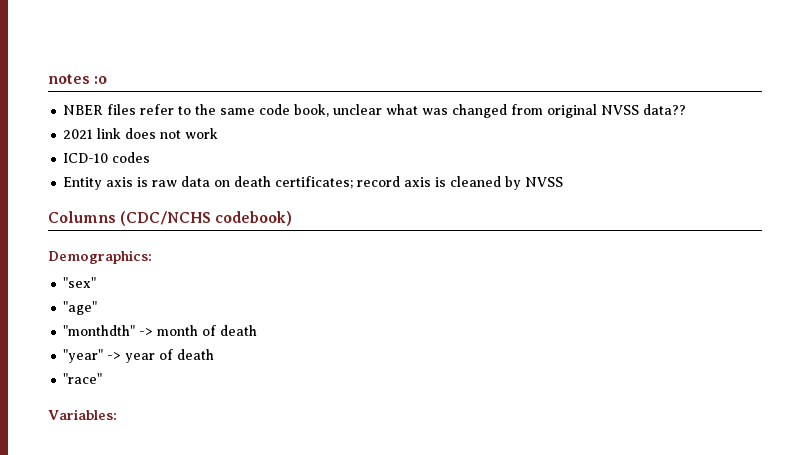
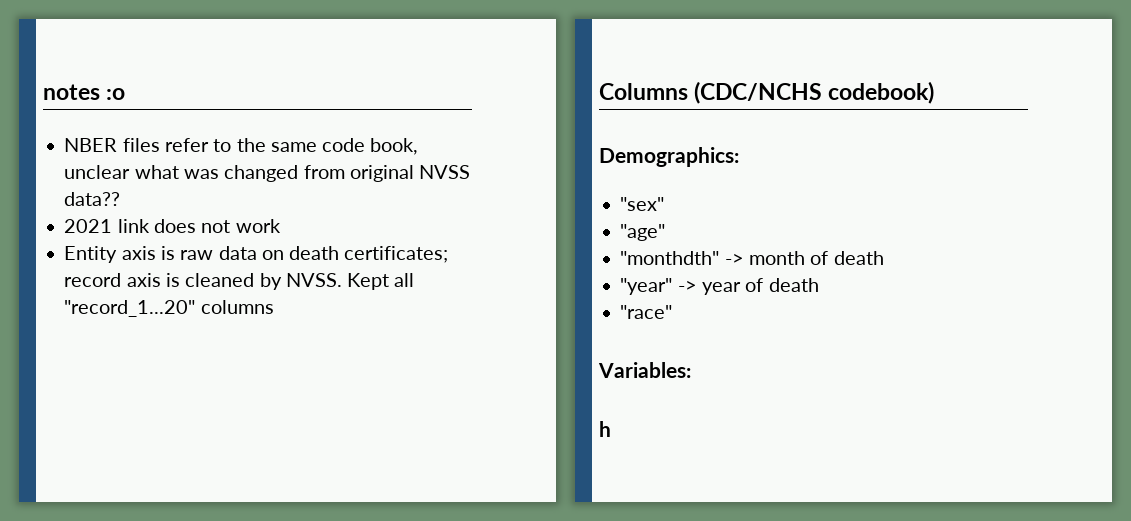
[63,152,151,163] // ICD-10 codes -> (281, 226) none
[525,177,564,187] NVSS -> [285,273,415,290] [64,300,274,317] NVSS. Kept all "record_1...20" columns
(117, 414) none -> [599,421,611,437] // h

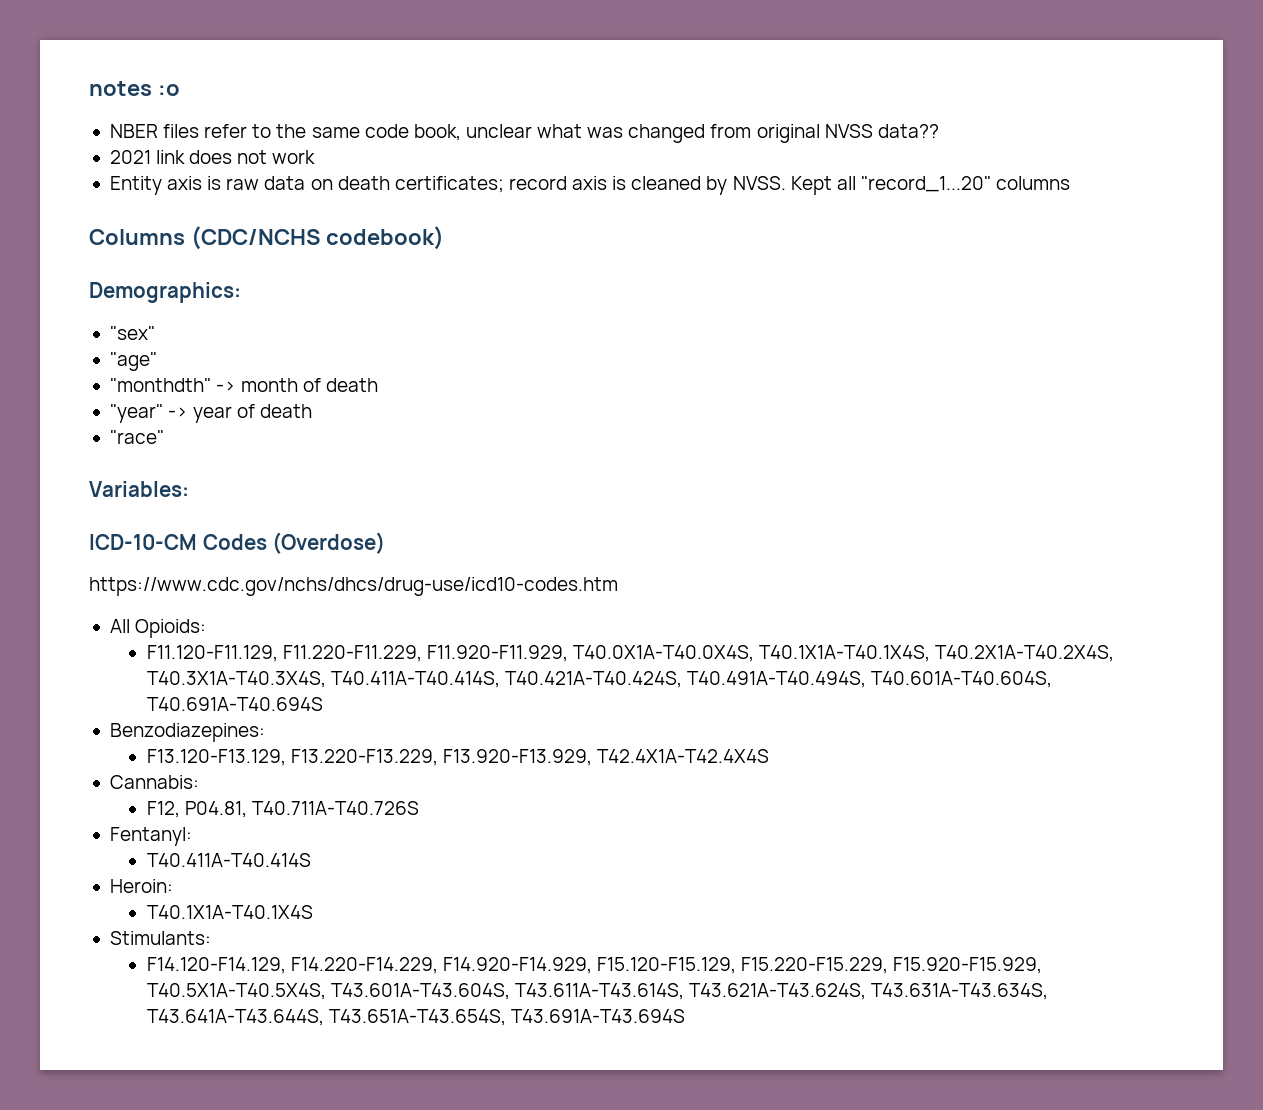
[599,421,611,437] h -> [89,532,386,554] [89,577,618,596] [109,619,207,638] [146,645,1115,662] [146,671,1053,688] [146,697,323,711] [109,723,265,742] [146,749,769,766] [109,775,199,789] [146,801,419,818] [109,827,192,846] [146,853,311,867] [109,879,173,893] [146,905,313,919] [109,931,211,945] [146,957,1043,974] [146,983,1049,1000] [146,1009,685,1026] ICD-10-CM Codes (Overdose) // https://www.cdc.gov/nchs/dhcs/drug-use/icd10-codes.htm // All Opioids: // F11.120-F11.129, F11.220-F11.229, F11.920-F11.929, T40.0X1A-T40.0X4S, T40.1X1A-T40.1X4S, T40.2X1A-T40.2X4S, T40.3X1A-T40.3X4S, T40.411A-T40.414S, T40.421A-T40.424S, T40.491A-T40.494S, T40.601A-T40.604S, T40.691A-T40.694S // Benzodiazepines: // F13.120-F13.129, F13.220-F13.229, F13.920-F13.929, T42.4X1A-T42.4X4S // Cannabis: // F12, P04.81, T40.711A-T40.726S // Fentanyl: // T40.411A-T40.414S // Heroin: // T40.1X1A-T40.1X4S // Stimulants: // F14.120-F14.129, F14.220-F14.229, F14.920-F14.929, F15.120-F15.129, F15.220-F15.229, F15.920-F15.929, T40.5X1A-T40.5X4S, T43.601A-T43.604S, T43.611A-T43.614S, T43.621A-T43.624S, T43.631A-T43.634S, T43.641A-T43.644S, T43.651A-T43.654S, T43.691A-T43.694S

